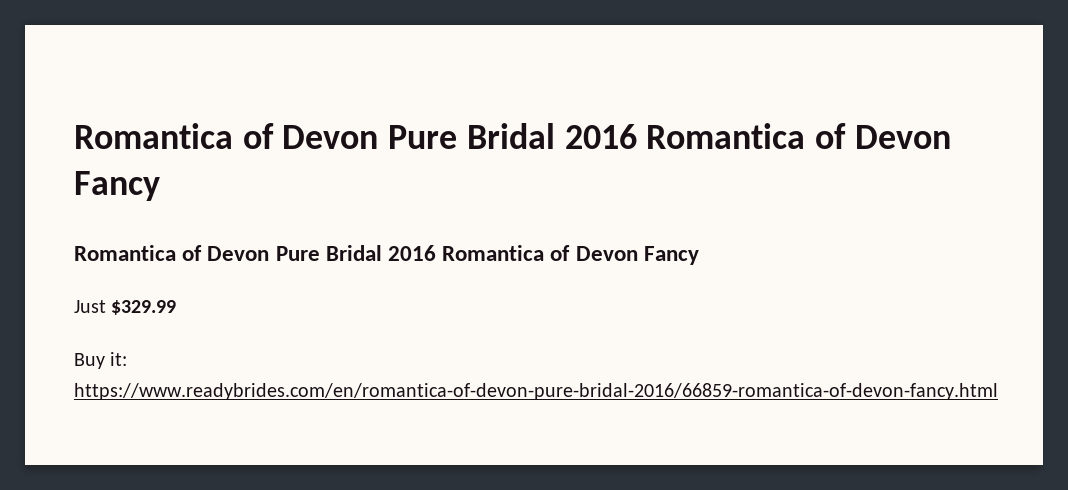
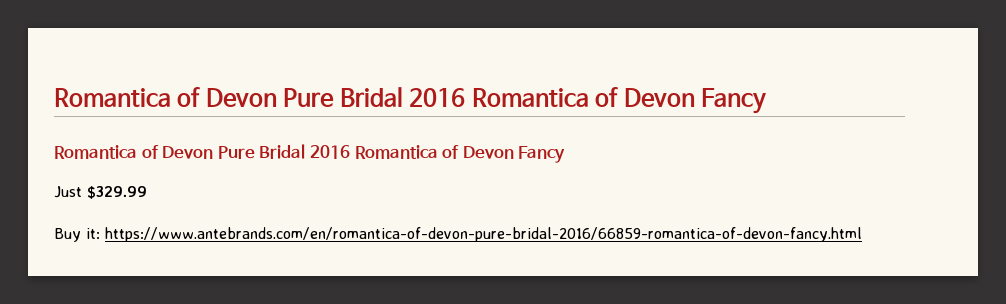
[74,383,998,400] https://www.readybrides.com/en/romantica-of-devon-pure-bridal-2016/66859-romantica-of-devon-fancy.html -> [105,227,862,242] https://www.antebrands.com/en/romantica-of-devon-pure-bridal-2016/66859-romantica-of-devon-fancy.html

